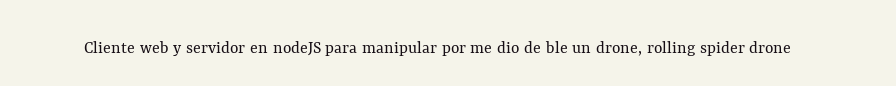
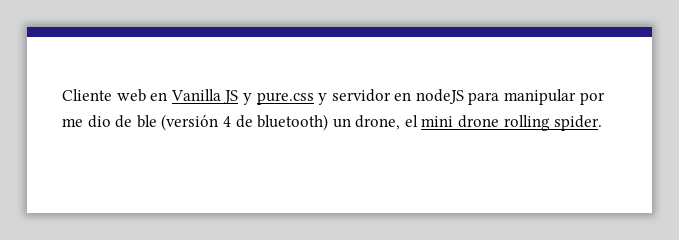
(169, 47) none -> [150,89,314,105] en Vanilla JS y pure.css
[572,41,792,56] un drone, rolling spider drone -> [161,114,603,131] (versión 4 de bluetooth) un drone, el mini drone rolling spider.

